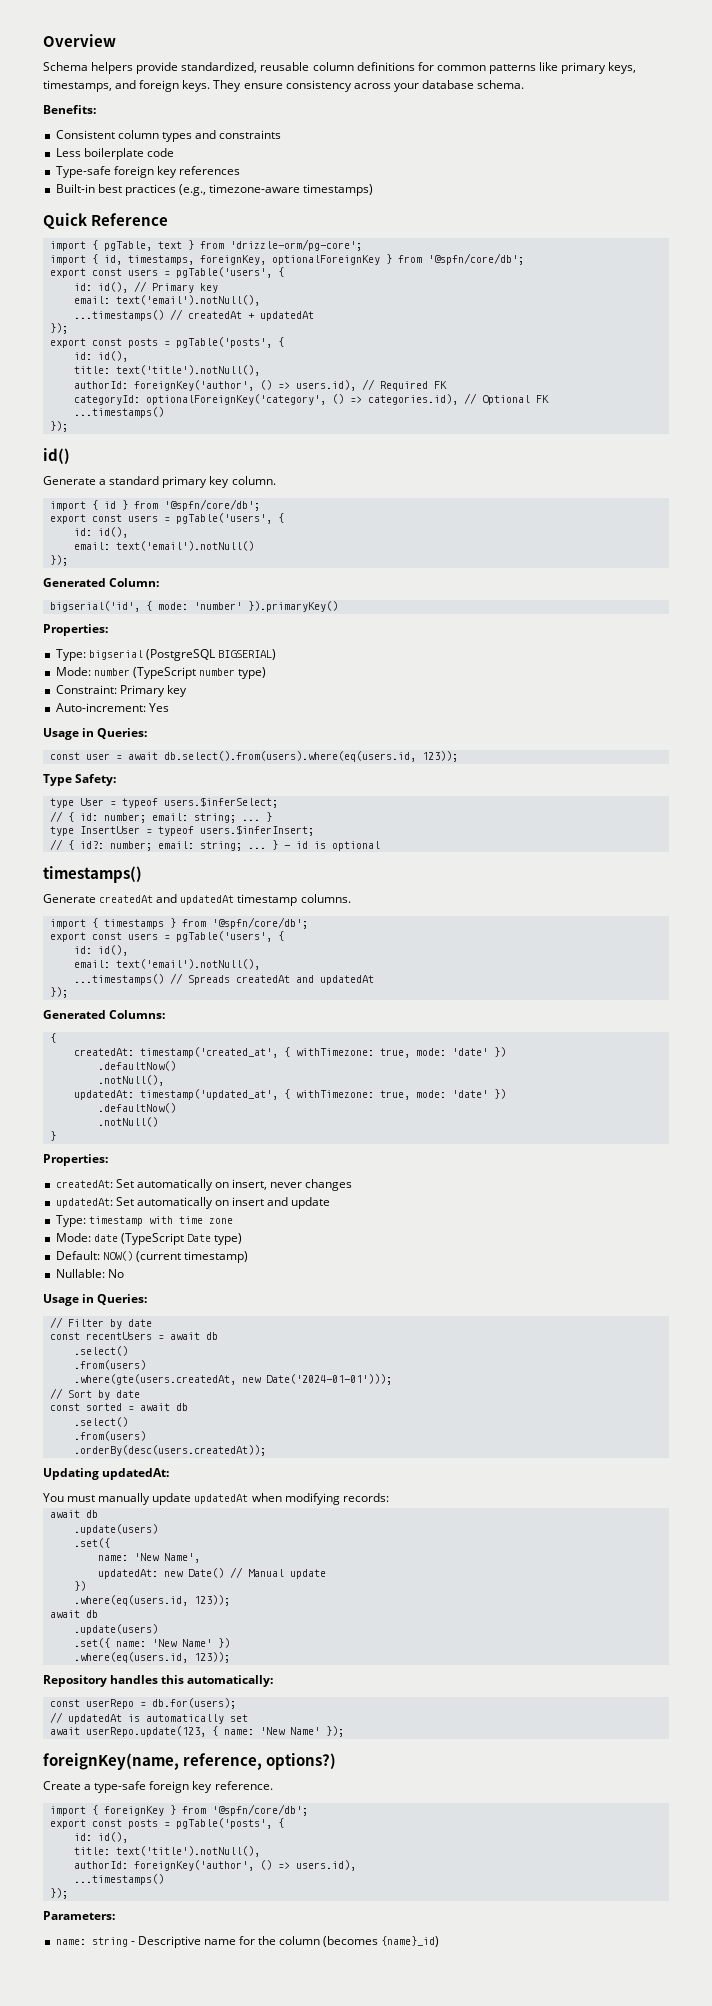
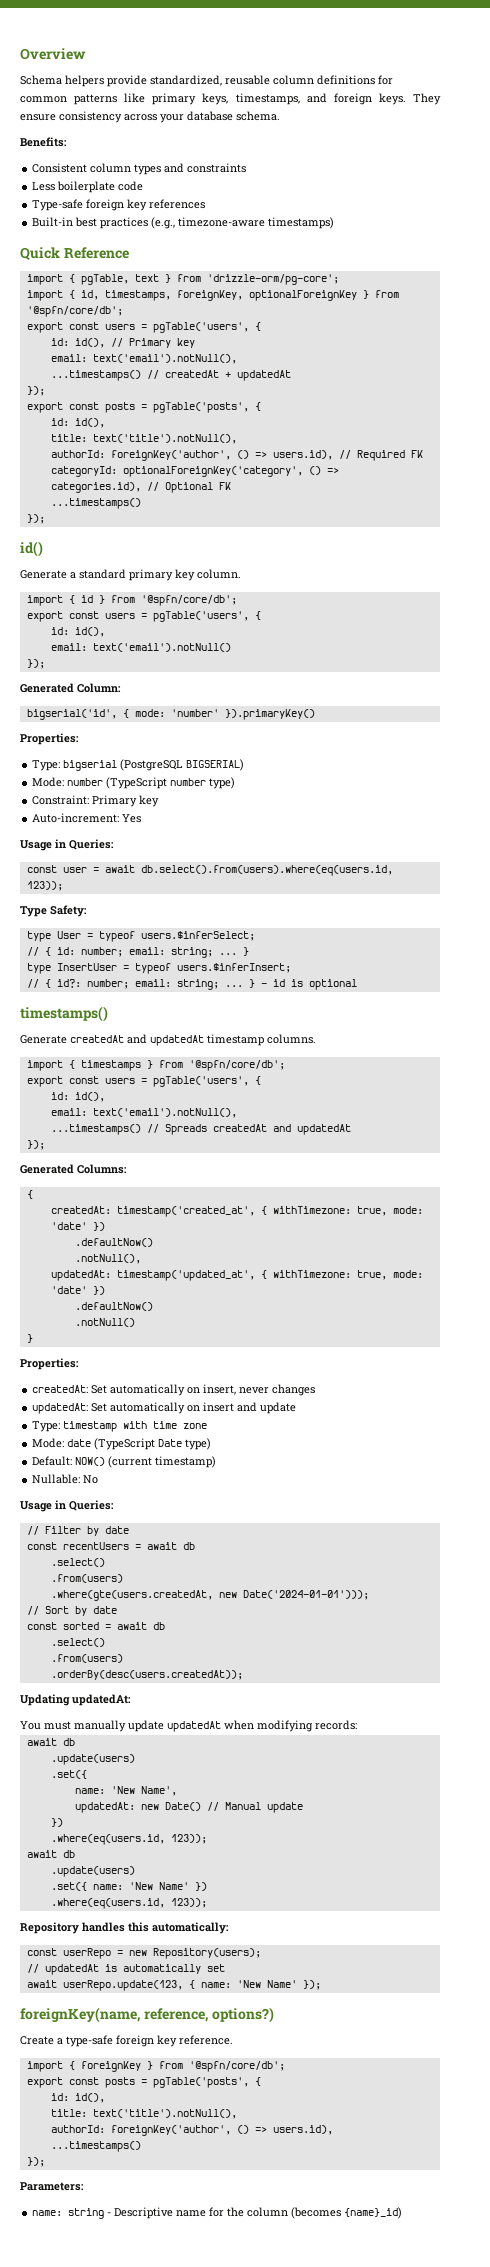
[151,1698,236,1709] db.for(users); -> [128,1948,261,1959] new Repository(users);

